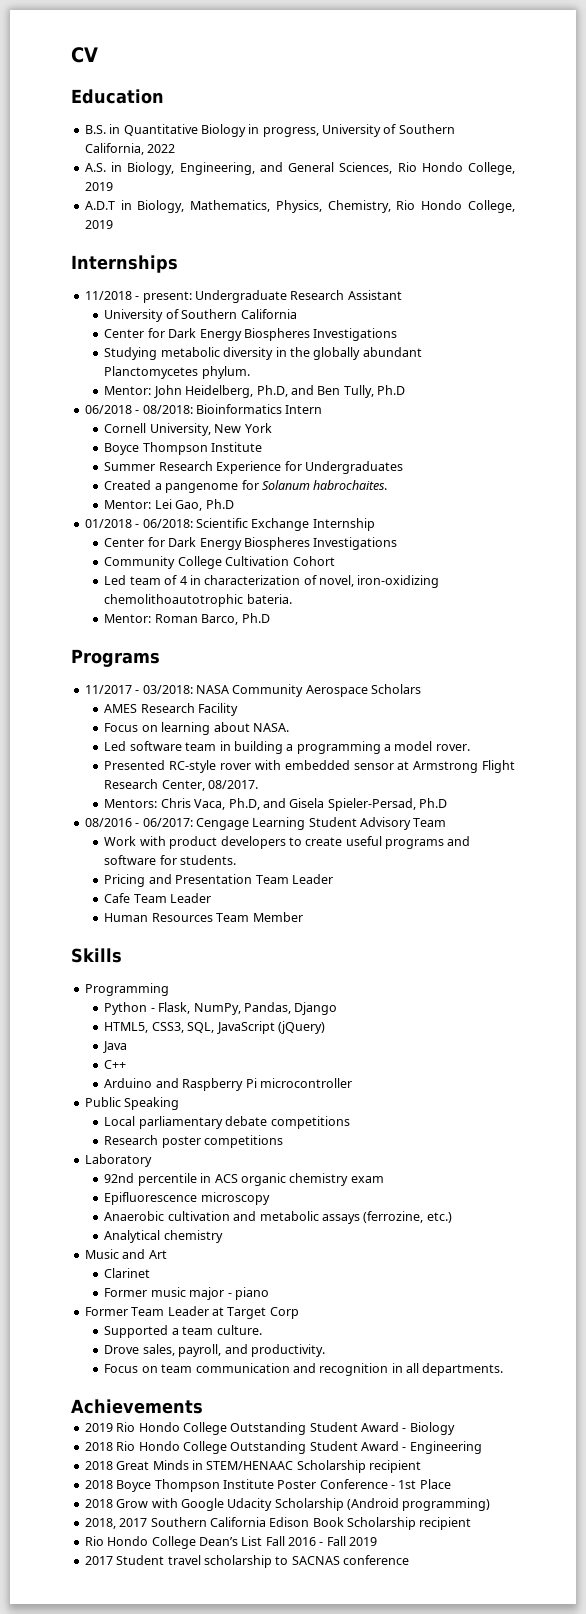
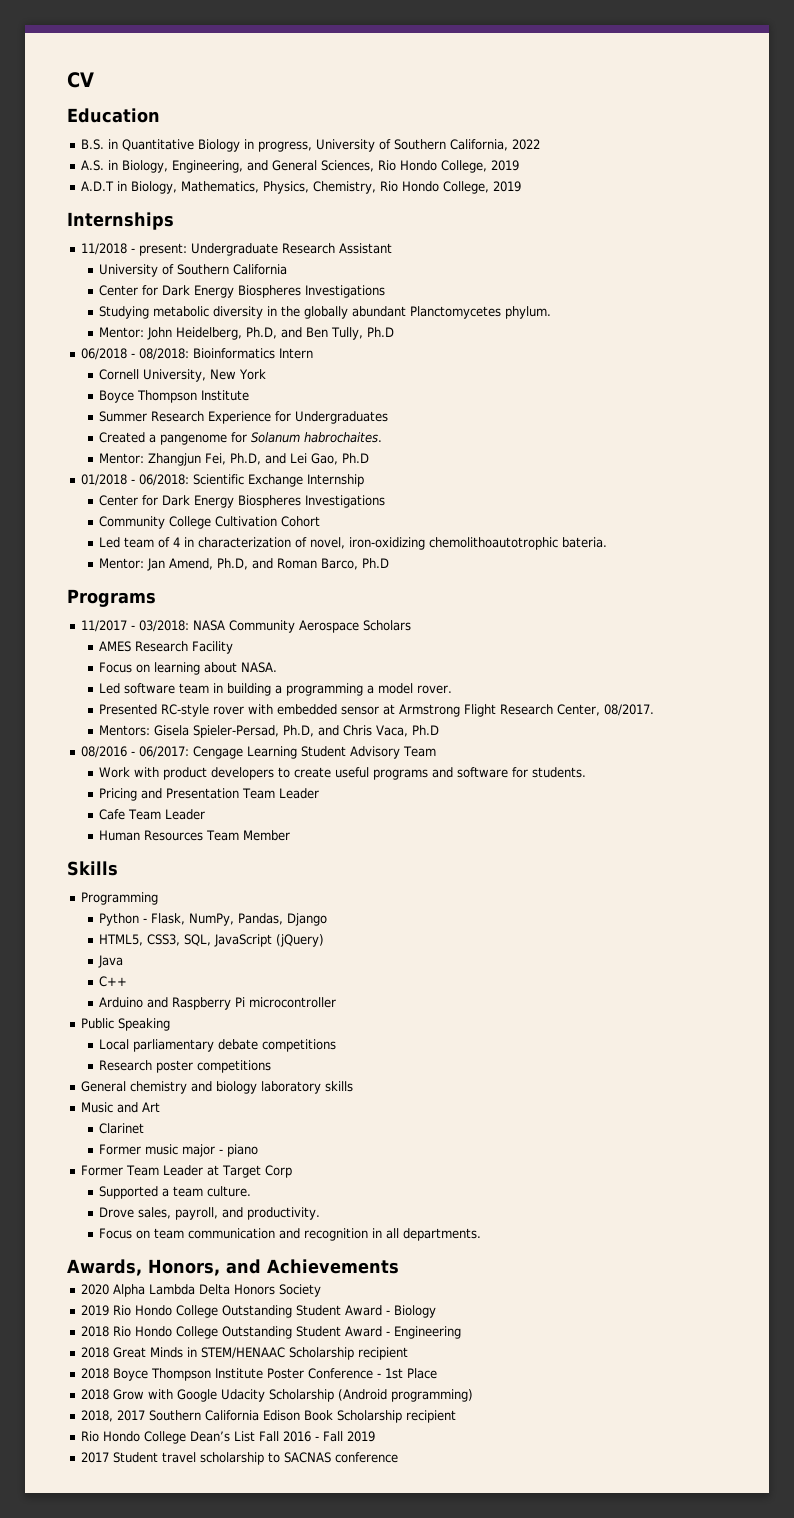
(152, 504) none -> [148,453,287,466] Zhangjun Fei, Ph.D, and
(152, 618) none -> [147,558,274,571] Jan Amend, Ph.D, and
[160,798,416,811] Chris Vaca, Ph.D, and Gisela Spieler-Persad, -> [154,725,409,738] Gisela Spieler-Persad, Ph.D, and Chris Vaca,
[84,1154,152,1167] [104,1173,384,1186] [104,1192,270,1205] [104,1211,452,1224] [104,1230,223,1243] Laboratory // 92nd percentile in ACS organic chemistry exam // Epifluorescence microscopy // Anaerobic cultivation and metabolic assays (ferrozine, etc.) // Analytical chemistry -> [80,1081,353,1094] General chemistry and biology laboratory skills
[71,1399,203,1414] Achievements -> [67,1259,399,1276] [80,1284,321,1297] Awards, Honors, and Achievements // 2020 Alpha Lambda Delta Honors Society

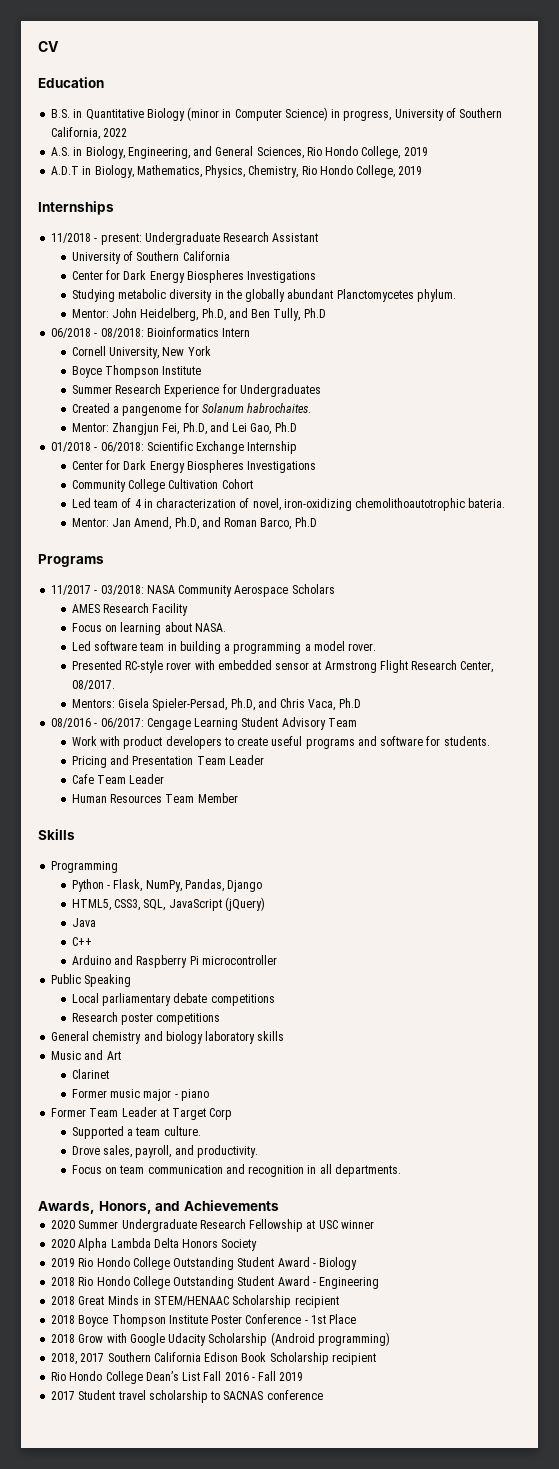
(240, 145) none -> [187,107,328,121] (minor in Computer Science)
(399, 1266) none -> [51,1219,374,1232] // 2020 Summer Undergraduate Research Fellowship at USC winner

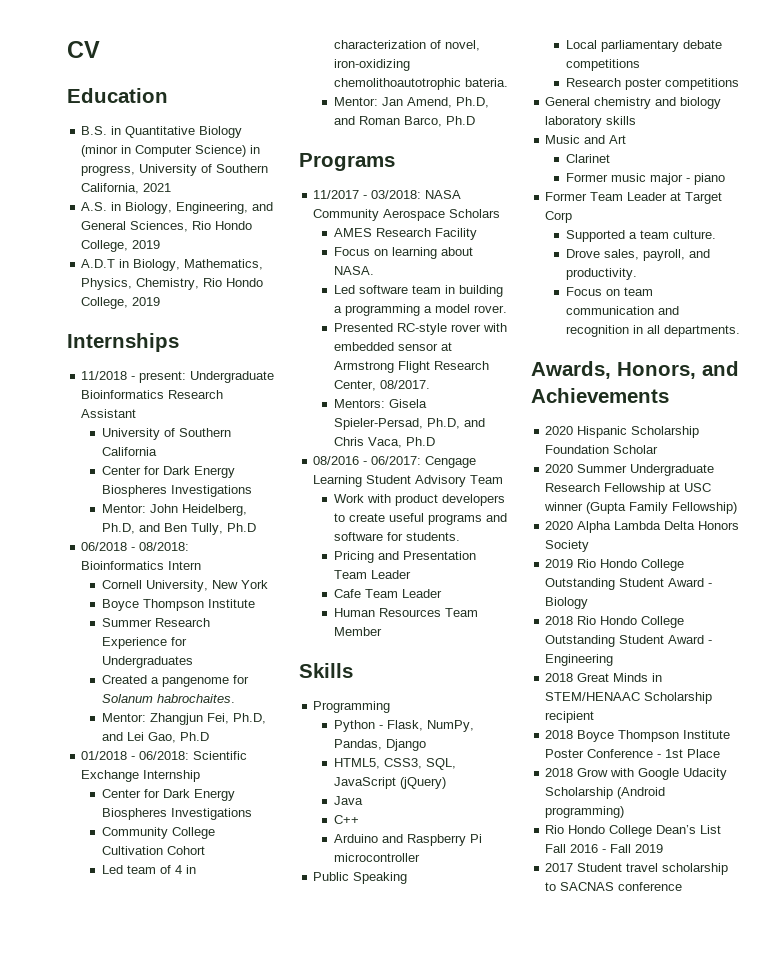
[103,128,128,137] 2022 -> [143,183,172,192] 2021
(220, 238) none -> [81,390,165,399] Bioinformatics
[71,289,456,302] // Studying metabolic diversity in the globally abundant Planctomycetes phylum. -> (252, 491) none
(279, 1205) none -> [545,426,700,438] [545,445,659,454] // 2020 Hispanic Scholarship Foundation Scholar
(374, 1224) none -> [586,502,738,514] (Gupta Family Fellowship)
[51,1352,376,1365] // 2018, 2017 Southern California Edison Book Scholarship recipient -> (625, 812) none

